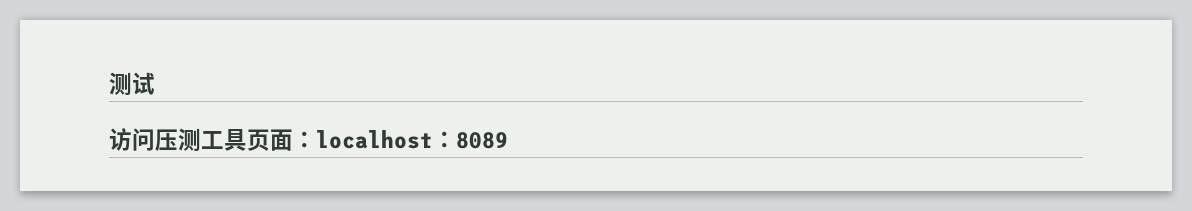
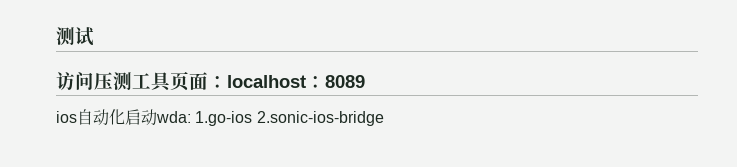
(508, 140) none -> [56,109,384,126] // ios自动化启动wda: 1.go-ios 2.sonic-ios-bridge

